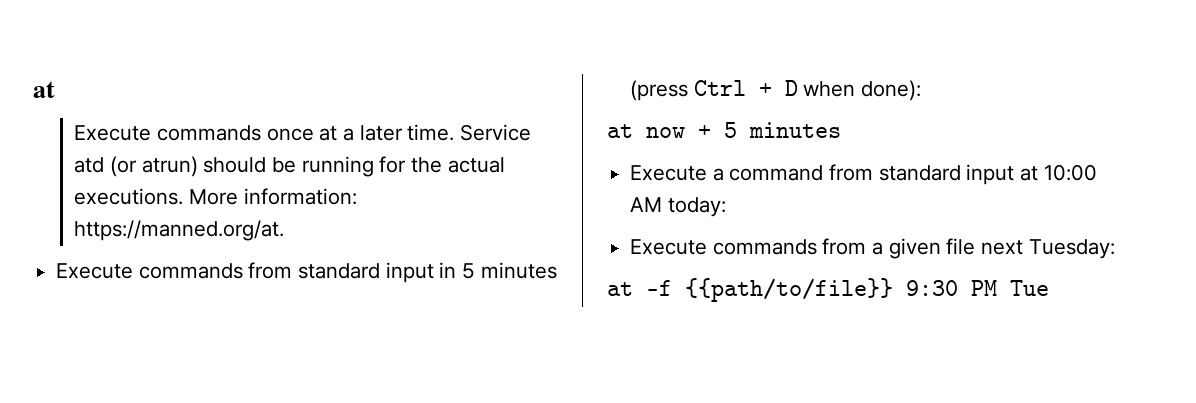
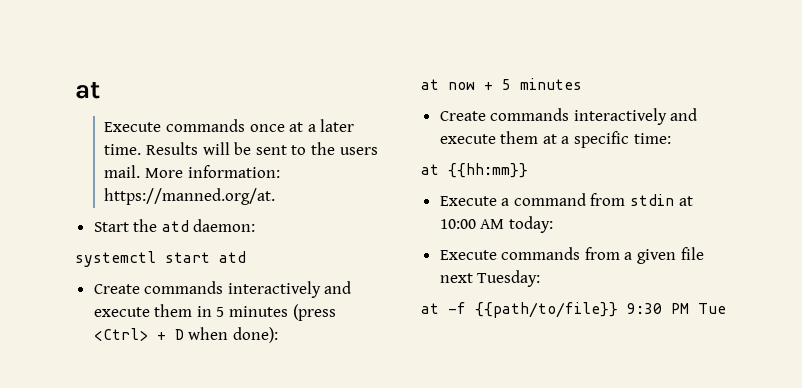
[460,124,532,141] [74,156,505,177] [74,188,357,205] [74,220,285,241] [56,262,434,283] Service atd (or atrun) should be running for the actual executions. More information: https://manned.org/at. // Execute commands from standard input -> [146,142,378,155] [104,165,280,178] [104,188,276,205] [93,219,256,232] [75,251,246,267] [93,281,352,298] [93,304,193,317] Results will be sent to the users mail. More information: https://manned.org/at. // Start the atd daemon: // systemctl start atd // Create commands interactively and execute them
[693,80,746,96] Ctrl -> [93,328,148,341] <Ctrl>
(841, 130) none -> [439,108,698,125] [439,131,671,148] [421,163,528,178] // Create commands interactively and execute them at a specific time: // at {{hh:mm}}
[878,164,1015,185] standard input -> [630,194,675,206] stdin

